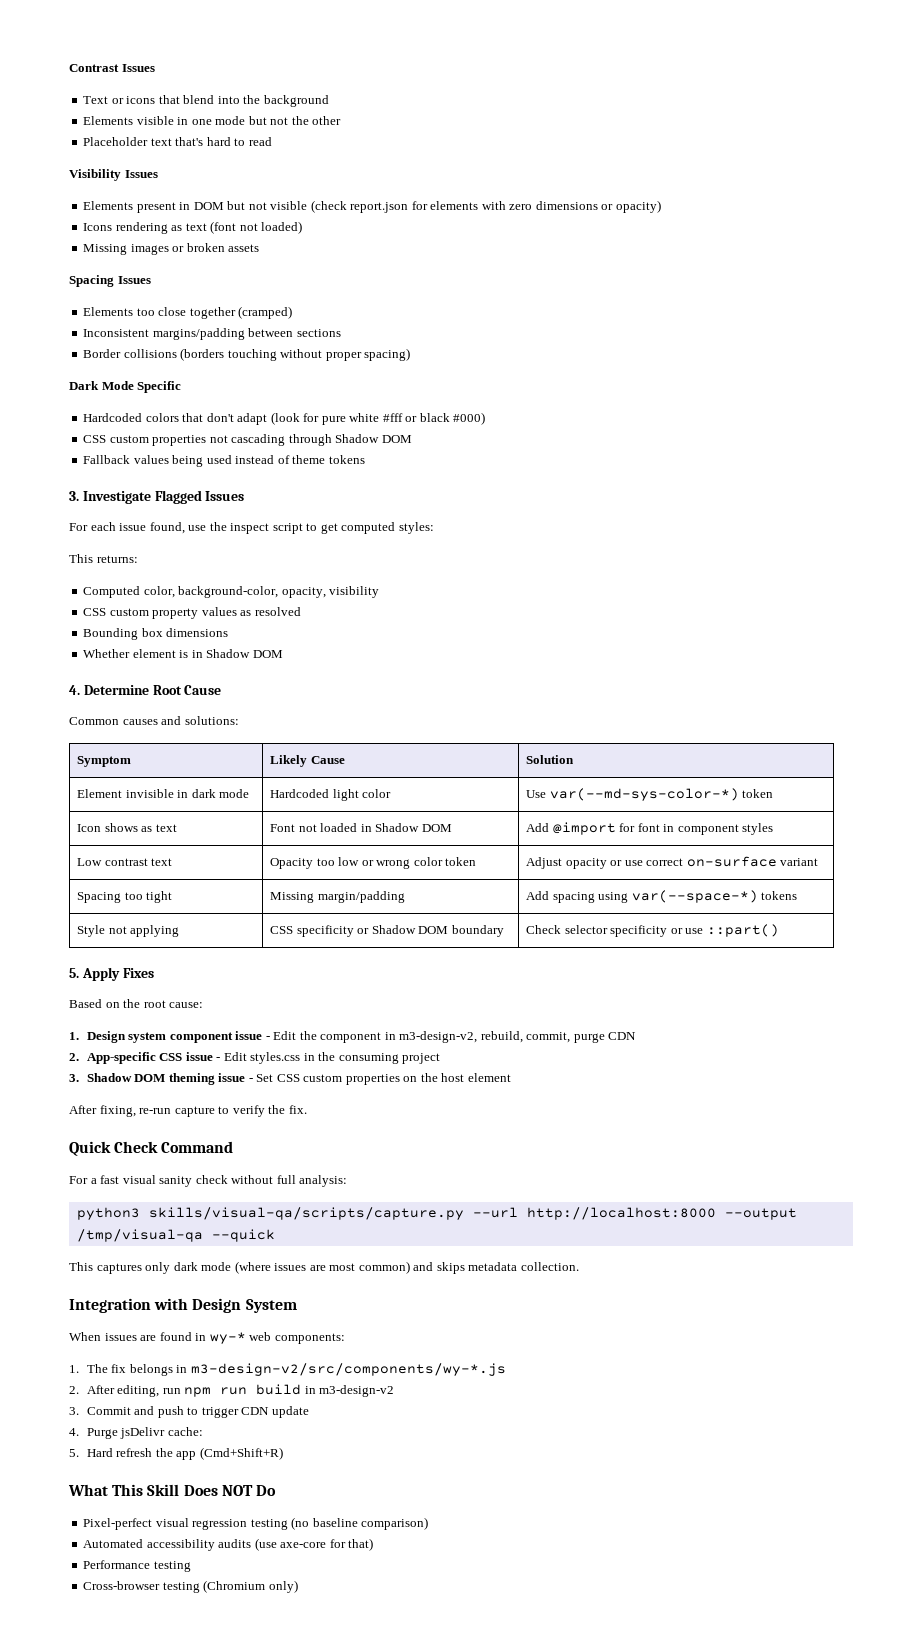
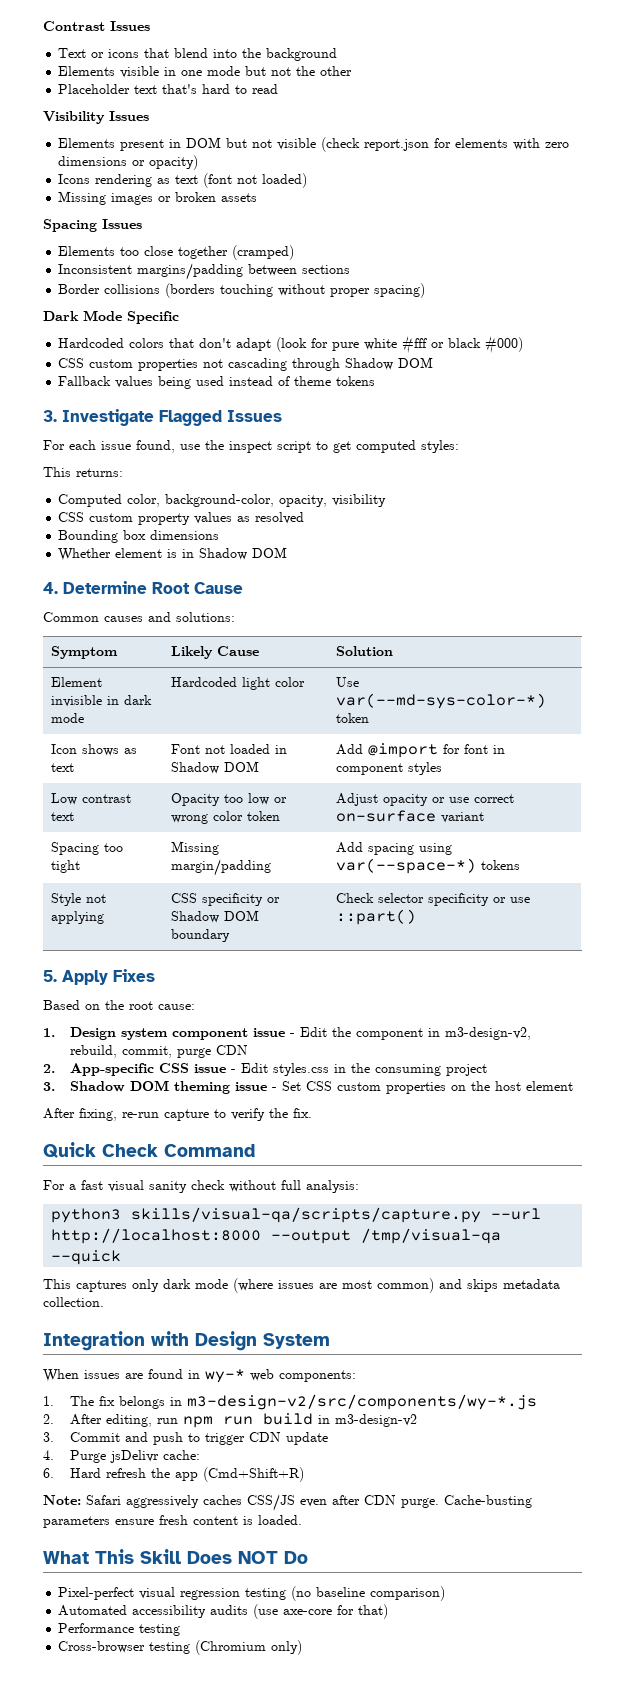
[69,1449,79,1457] 5. -> [43,1468,54,1478] 6.
(283, 1453) none -> [43,1494,532,1511] [43,1515,302,1528] // Note: Safari aggressively caches CSS/JS even after CDN purge. Cache-busting parameters ensure fresh content is loaded.

